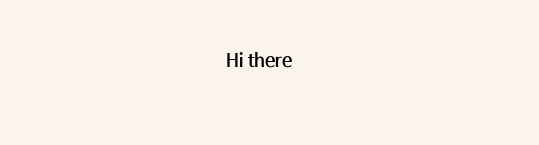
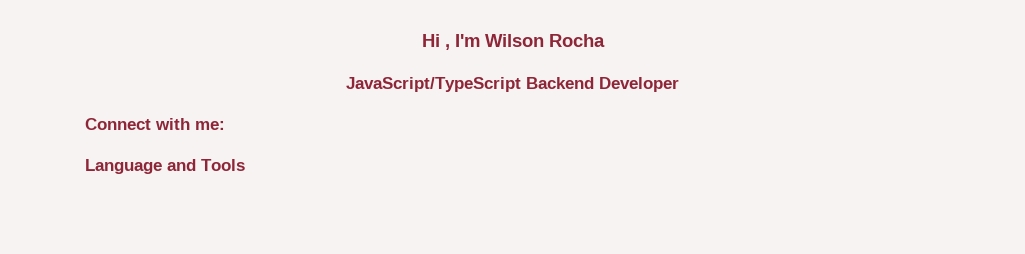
[247,52,292,68] there -> [444,34,605,50] [346,77,679,92] [85,118,225,130] [85,159,245,174] , I'm Wilson Rocha // JavaScript/TypeScript Backend Developer // Connect with me: // Language and Tools

